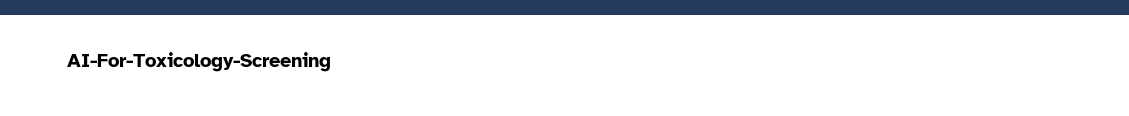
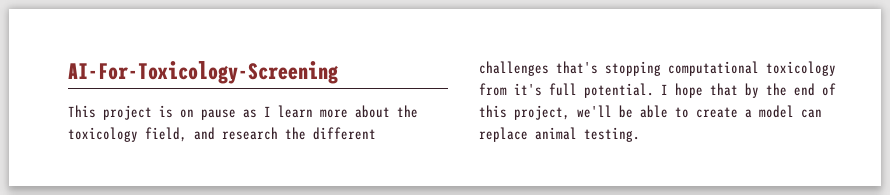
(331, 62) none -> [68,105,418,120] [68,127,376,142] [479,61,836,76] [479,83,836,98] [479,105,822,120] [479,127,640,142] // This project is on pause as I learn more about the toxicology field, and research the different challenges that's stopping computational toxicology from it's full potential. I hope that by the end of this project, we'll be able to create a model can replace animal testing.

